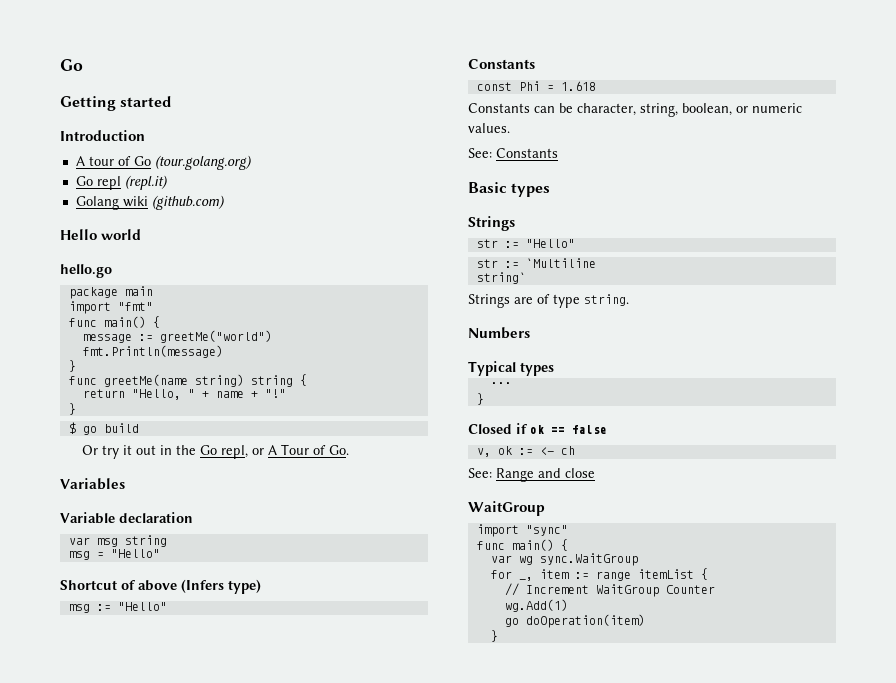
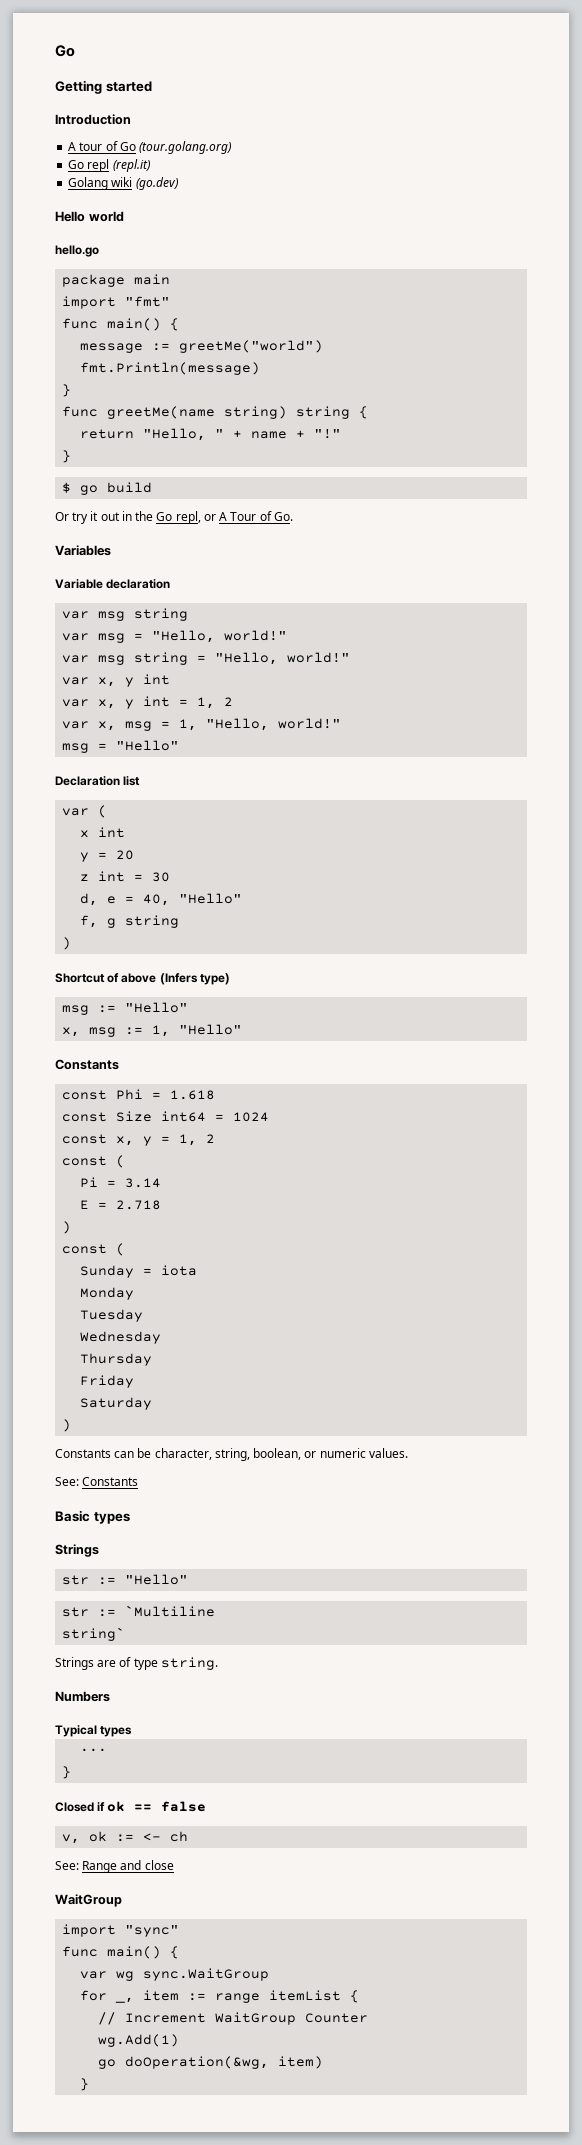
[151,195,225,210] (github.com) -> [135,177,178,190] (go.dev)
[68,549,160,560] msg = "Hello" -> [62,630,288,643] [62,652,351,665] [62,674,171,687] [62,696,234,709] [62,718,342,731] [62,740,180,753] [55,776,141,786] [62,805,108,818] [80,827,126,838] [80,850,135,862] [80,871,171,882] [80,893,243,906] [80,915,180,928] [62,937,72,950] var msg = "Hello, world!" // var msg string = "Hello, world!" // var x, y int // var x, y int = 1, 2 // var x, msg = 1, "Hello, world!" // msg = "Hello" // Declaration list // var ( // x int // y = 20 // z int = 30 // d, e = 40, "Hello" // f, g string // )
(167, 606) none -> [62,1024,243,1037] // x, msg := 1, "Hello"
(596, 86) none -> [62,1111,270,1122] [62,1134,216,1146] [62,1155,126,1168] [80,1177,162,1188] [80,1200,162,1210] [62,1221,72,1234] [62,1243,126,1256] [80,1265,198,1278] [80,1287,135,1300] [80,1309,144,1322] [80,1331,162,1344] [80,1353,153,1366] [80,1375,135,1388] [80,1397,153,1410] [62,1419,72,1432] // const Size int64 = 1024 // const x, y = 1, 2 // const ( // Pi = 3.14 // E = 2.718 // ) // const ( // Sunday = iota // Monday // Tuesday // Wednesday // Thursday // Friday // Saturday // )
[525,614,645,628] doOperation(item) -> [125,2056,324,2069] doOperation(&wg, item)

